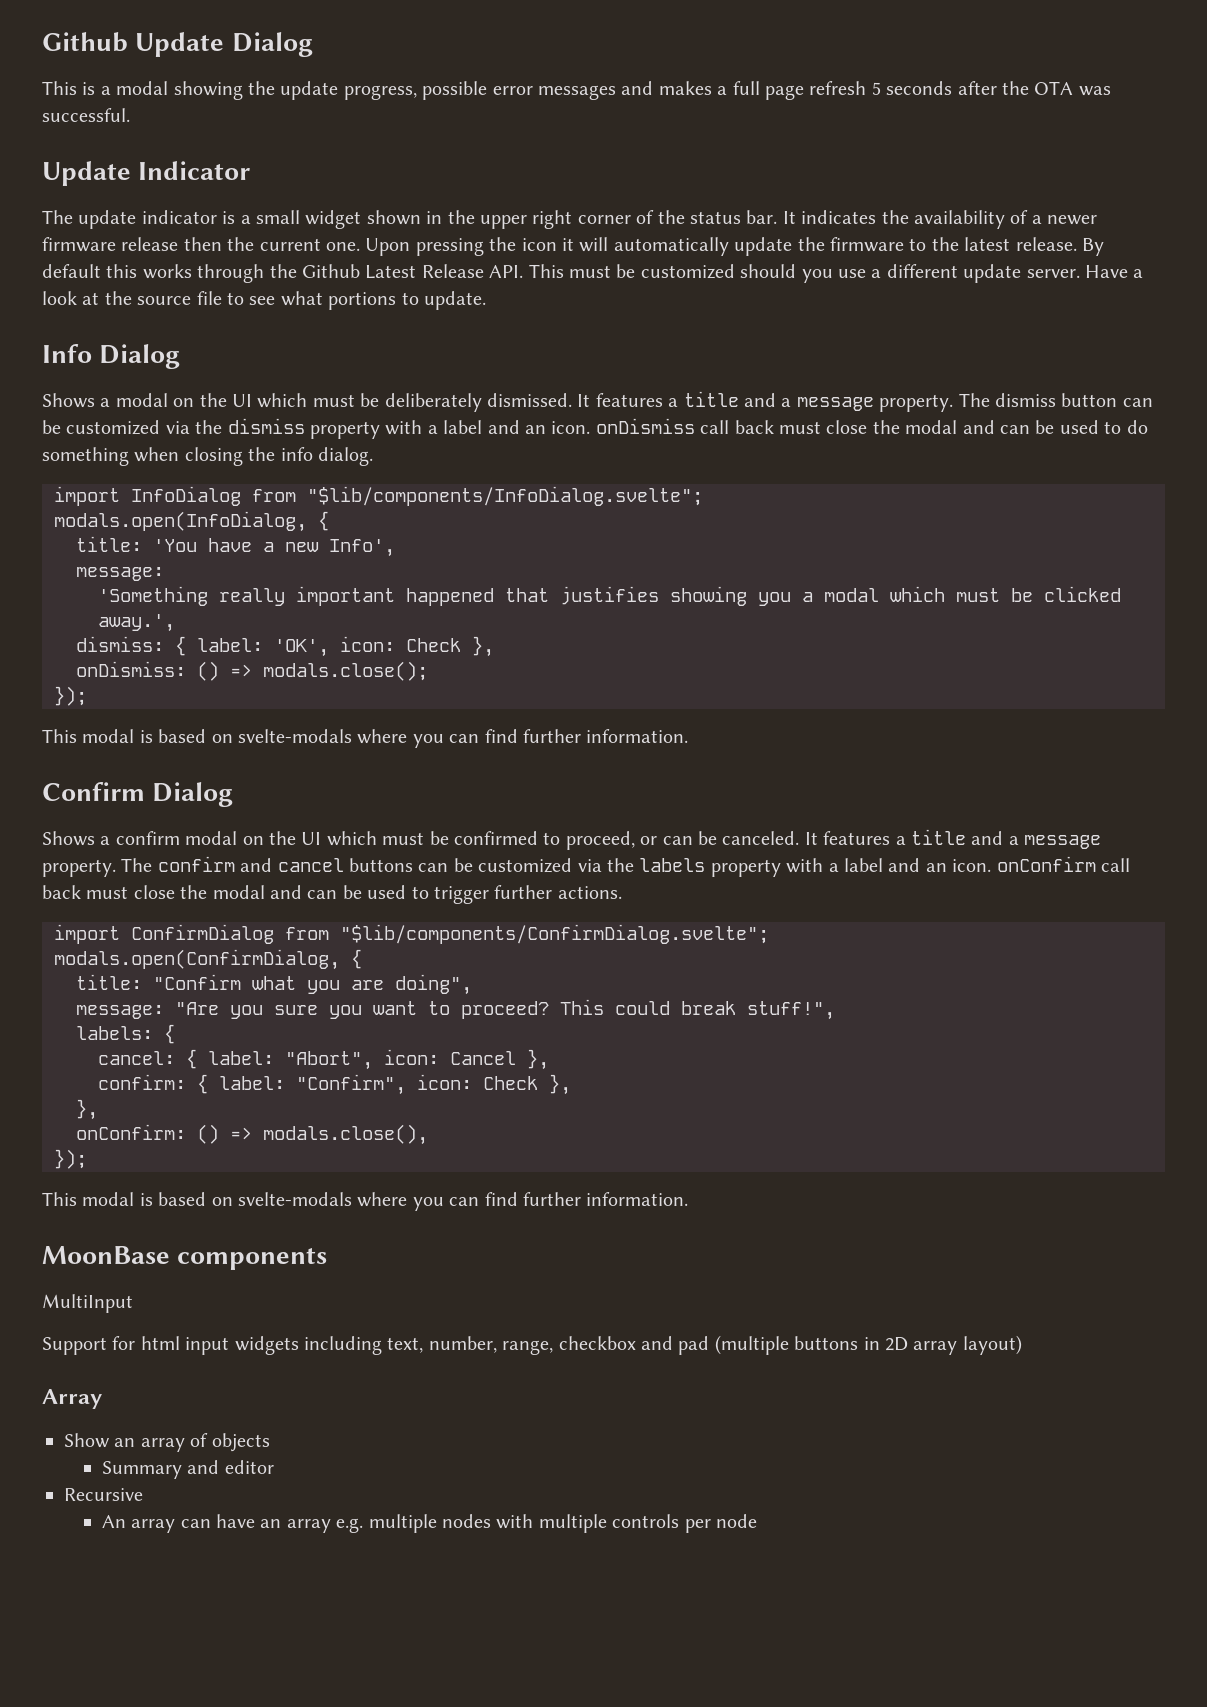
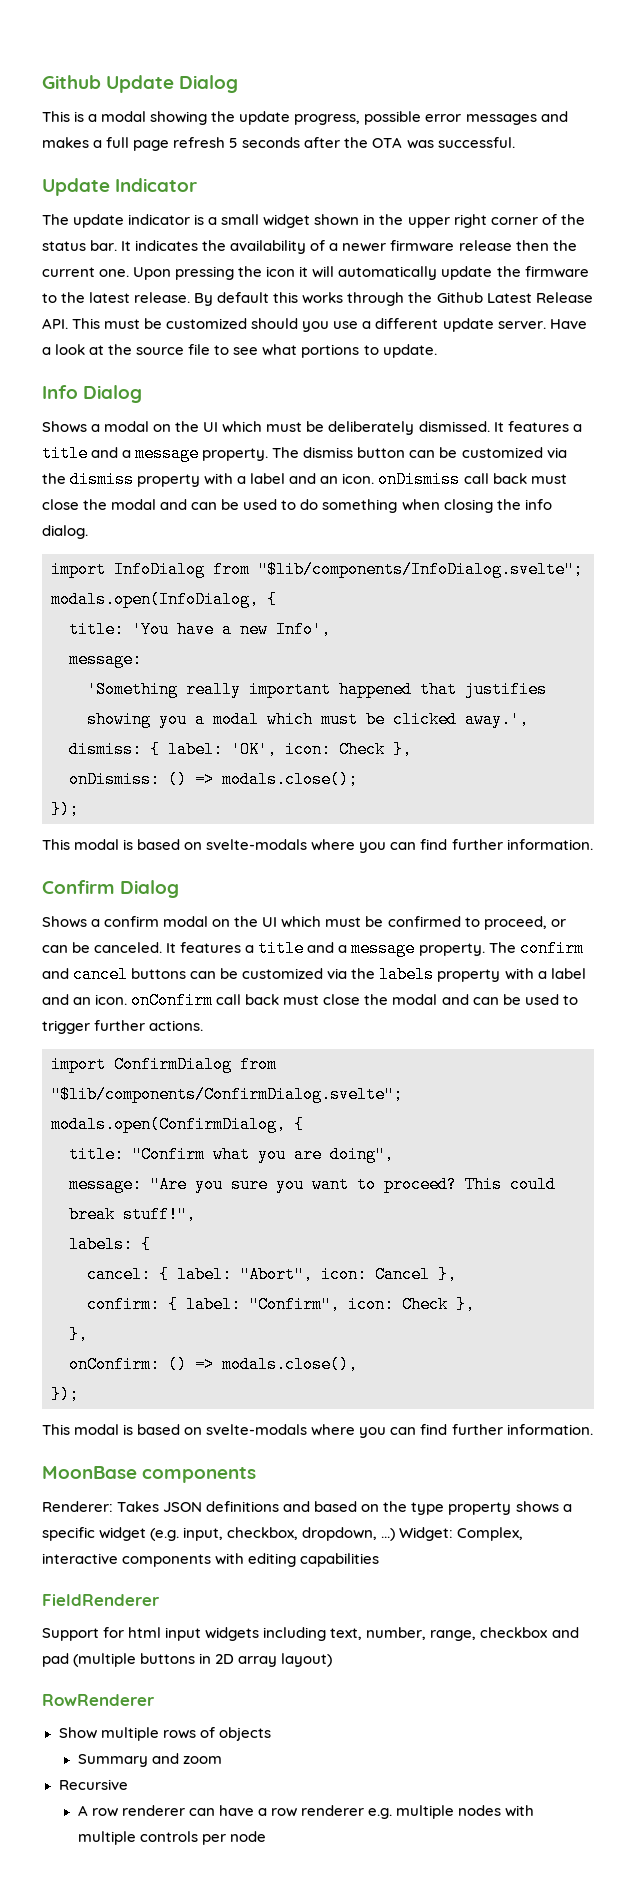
[42,1294,133,1313] MultiInput -> [42,1501,572,1515] [42,1527,524,1541] [42,1553,380,1567] [42,1594,160,1606] Renderer: Takes JSON definitions and based on the type property shows a specific widget (e.g. input, checkbox, dropdown, ...) Widget: Complex, interactive components with editing capabilities // FieldRenderer
[42,1389,102,1409] Array -> [42,1694,155,1706] RowRenderer
[114,1438,185,1452] an array -> [100,1727,196,1741] multiple rows
[224,1460,274,1474] editor -> [183,1756,223,1764] zoom
[101,1514,331,1533] An array can have an array -> [77,1805,365,1817] A row renderer can have a row renderer

